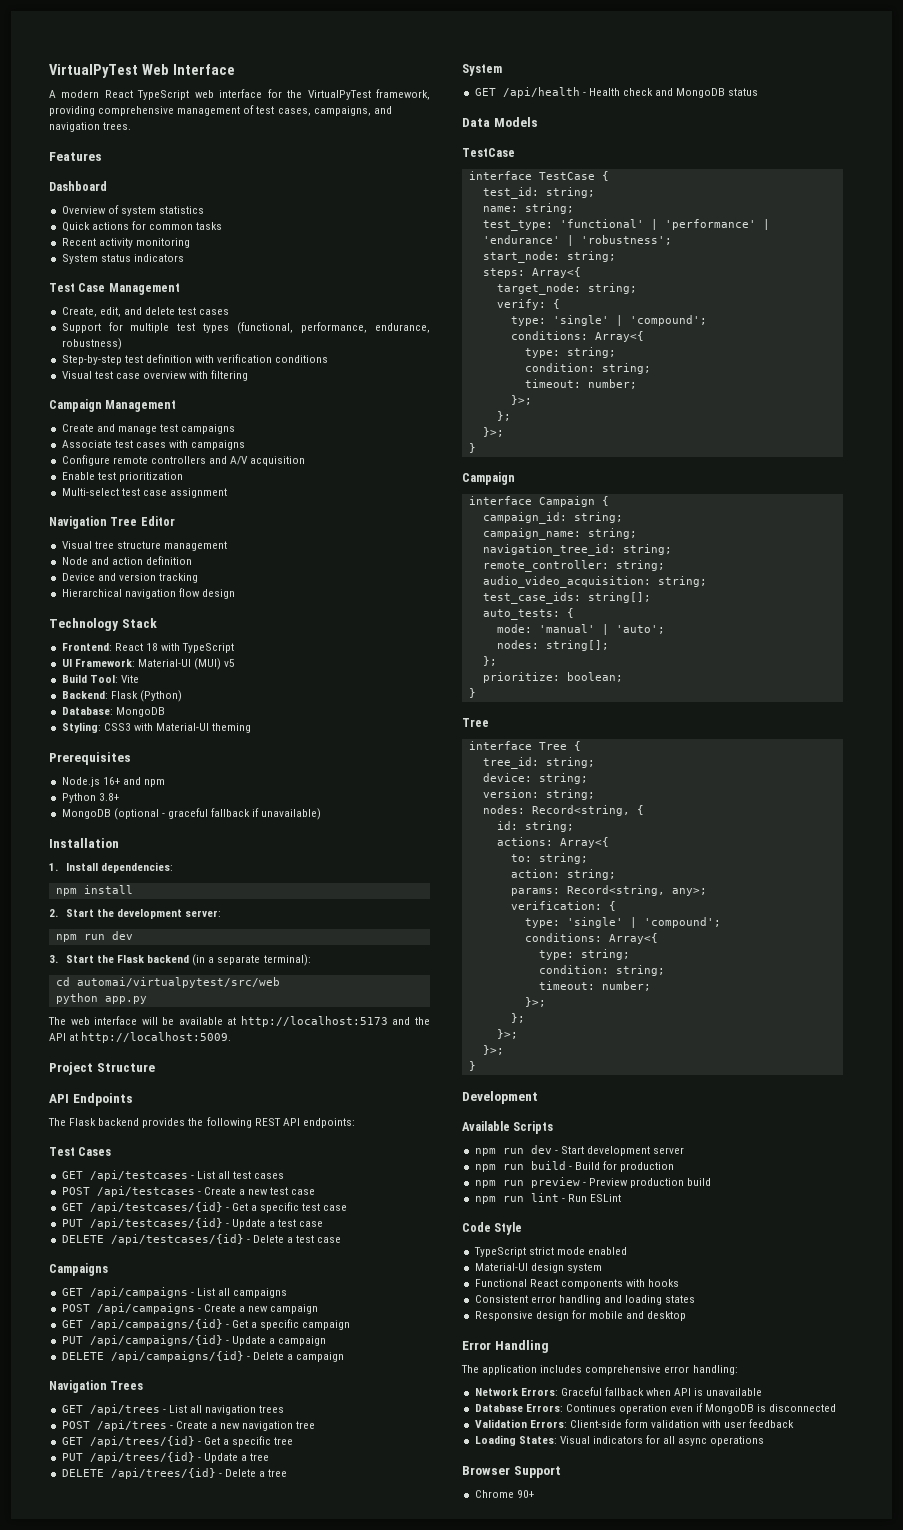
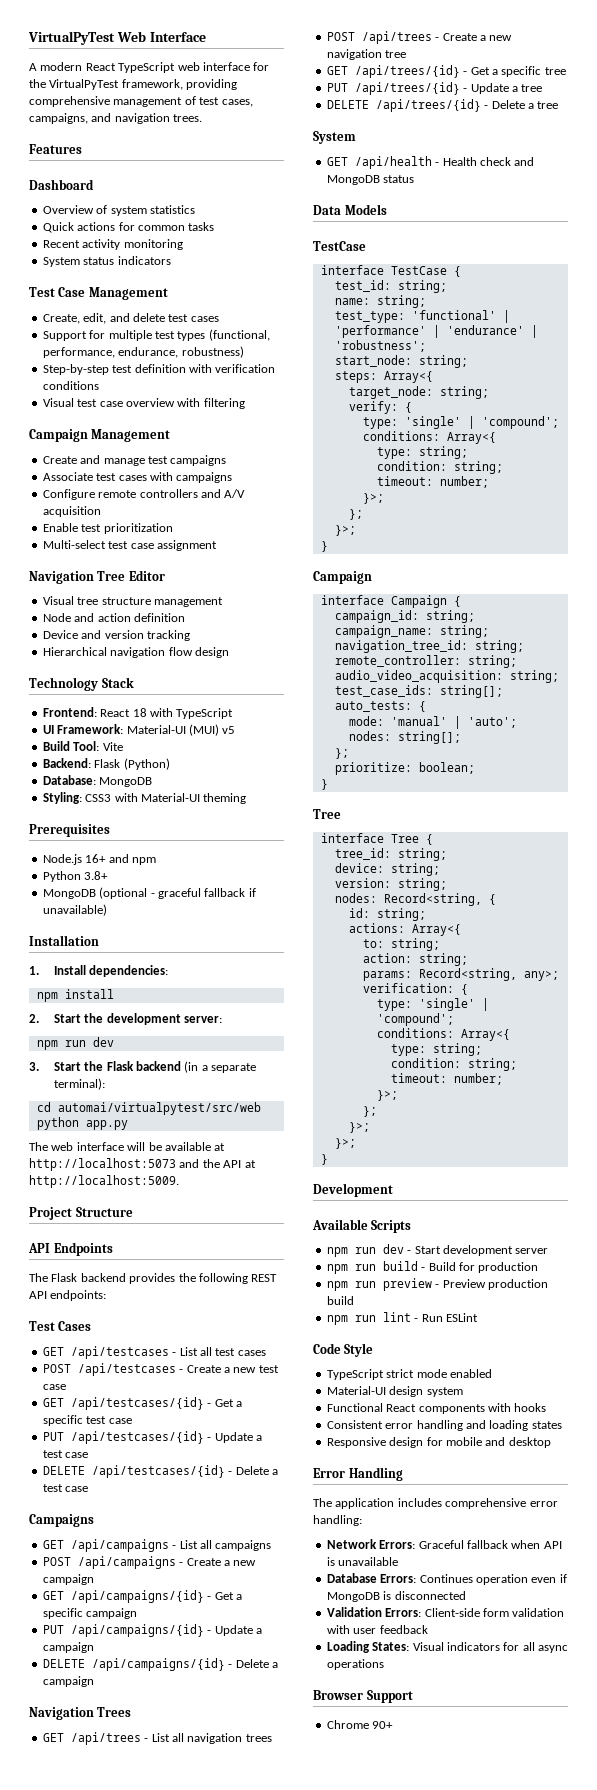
[240,1016,388,1027] http://localhost:5173 -> [29,1158,176,1171] http://localhost:5073

